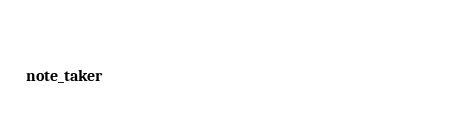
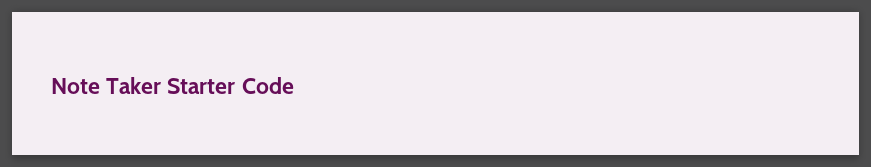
[26,69,103,83] note_taker -> [51,77,294,94] Note Taker Starter Code

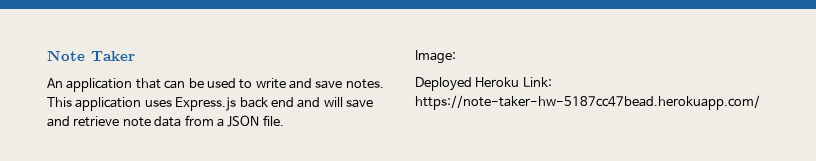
[167,77,294,94] Starter Code -> [47,78,384,92] [47,97,373,111] [47,115,284,127] [415,50,456,64] [415,77,552,91] [415,95,760,110] // An application that can be used to write and save notes. This application uses Express.js back end and will save and retrieve note data from a JSON file. // Image: // Deployed Heroku Link: https://note-taker-hw-5187cc47bead.herokuapp.com/

